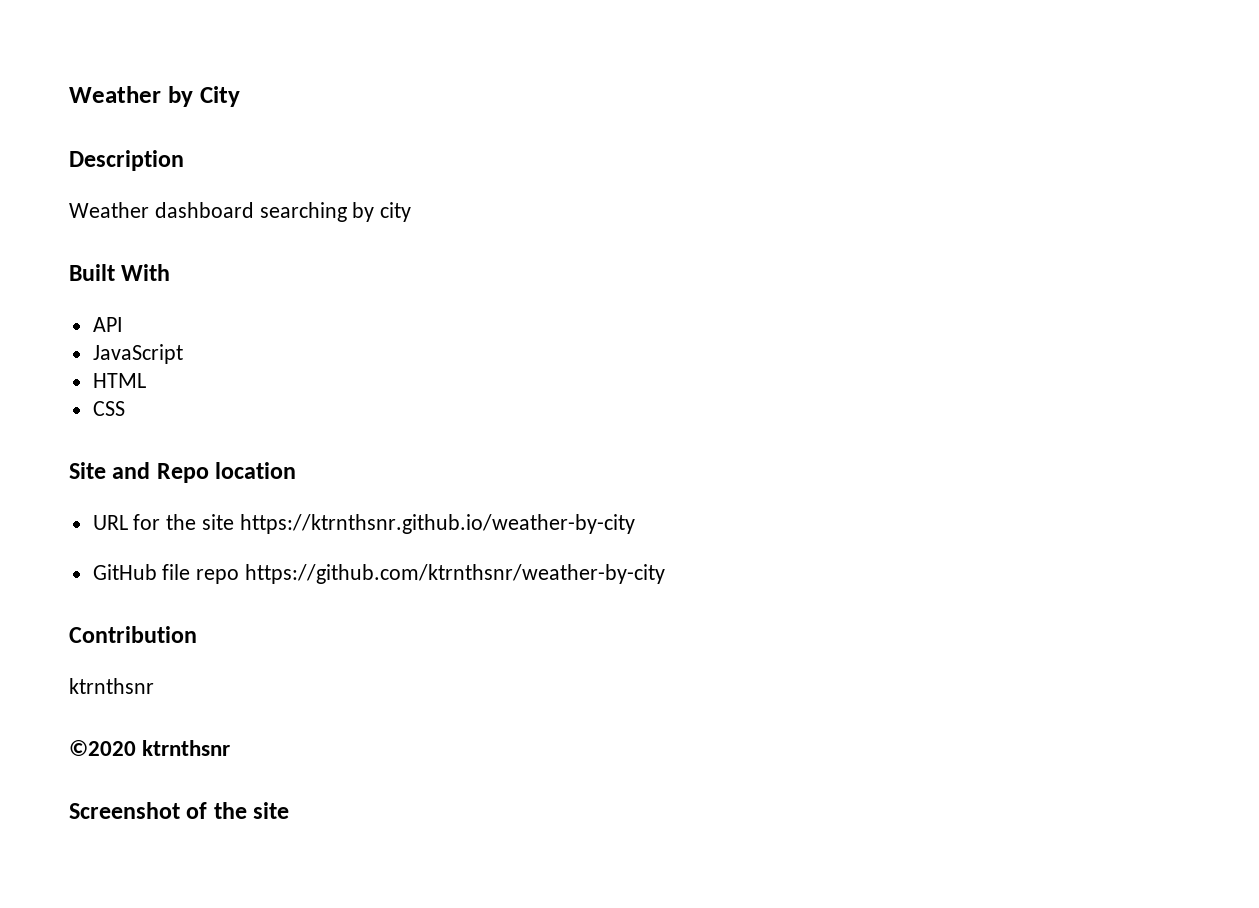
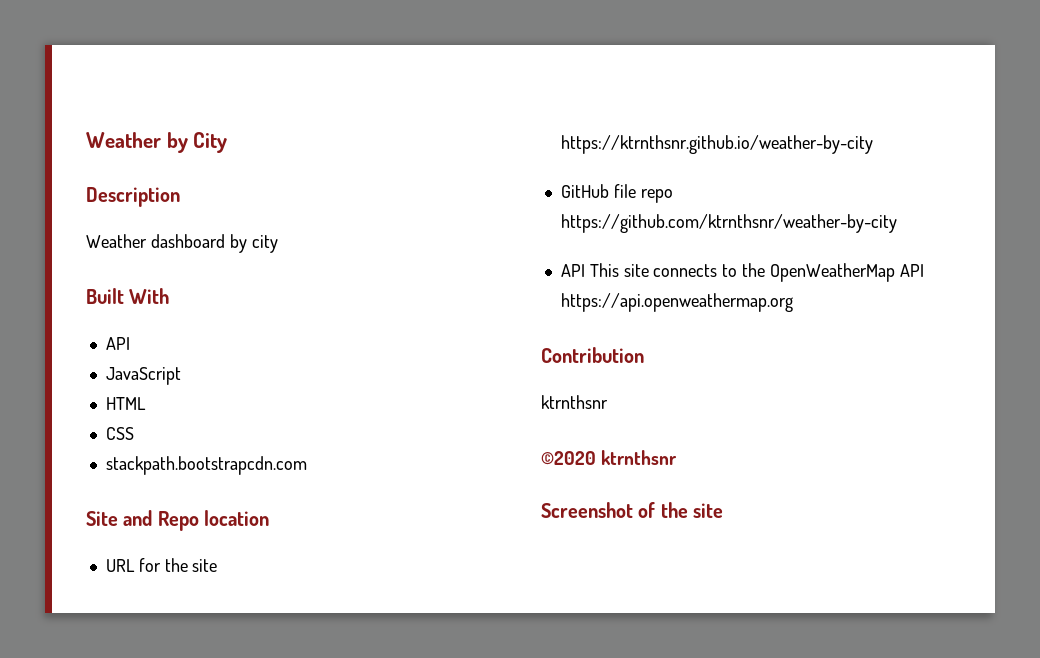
[259,202,347,222] searching -> (225, 241) none
(125, 408) none -> [105,456,307,475] // stackpath.bootstrapcdn.com
(666, 574) none -> [560,263,924,282] [560,293,793,312] // API This site connects to the OpenWeatherMap API https://api.openweathermap.org

